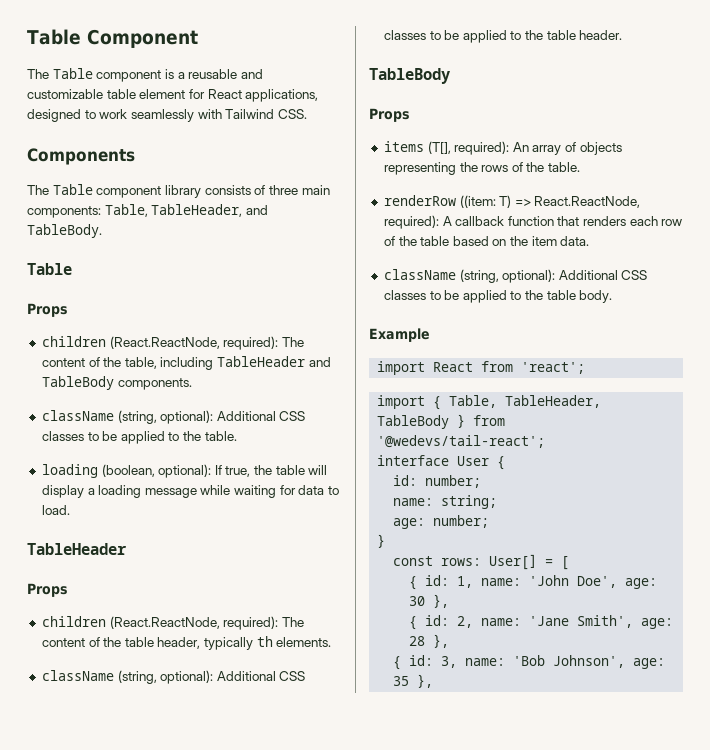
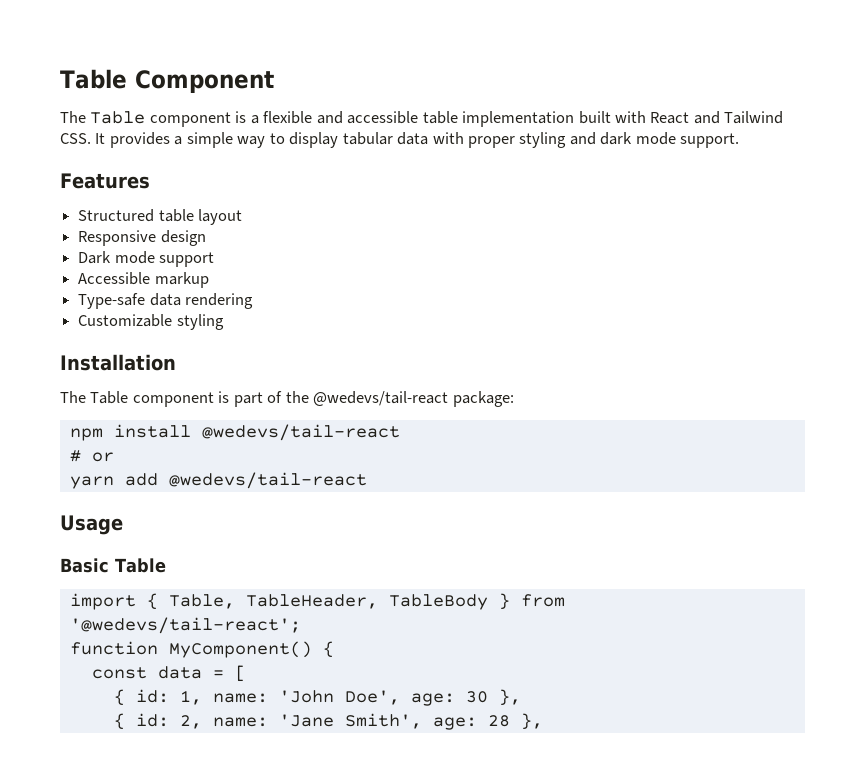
[188,69,263,79] [27,89,319,102] [27,109,307,122] [27,148,135,165] [27,184,330,198] [27,204,268,218] [27,224,102,238] [27,263,72,275] [27,303,68,317] [41,336,304,350] [41,356,331,370] [41,376,192,390] [41,410,306,424] [41,431,237,444] [41,464,328,478] [41,485,340,498] [41,505,70,515] [27,543,127,555] [27,583,68,597] [41,616,304,630] [41,636,332,650] [41,670,306,684] [383,30,623,43] [369,68,450,84] [369,108,410,122] [383,141,622,155] [383,162,581,175] [383,195,641,208] [383,215,683,229] [383,236,590,246] [383,269,648,283] [383,290,613,303] [369,328,430,342] [377,361,586,375] reusable and customizable table element for React applications, designed to work seamlessly with Tailwind CSS. // Components // The Table component library consists of three main components: Table, TableHeader, and TableBody. // Table // Props // children (React.ReactNode, required): The content of the table, including TableHeader and TableBody components. // className (string, optional): Additional CSS classes to be applied to the table. // loading (boolean, optional): If true, the table will display a loading message while waiting for data to load. // TableHeader // Props // children (React.ReactNode, required): The content of the table header, typically th elements. // className (string, optional): Additional CSS classes to be applied to the table header. // TableBody // Props // items (T[], required): An array of objects representing the rows of the table. // renderRow ((item: T) => React.ReactNode, required): A callback function that renders each row of the table based on the item data. // className (string, optional): Additional CSS classes to be applied to the table body. // Example // import React from 'react'; -> [263,111,784,127] [60,132,740,148] [60,173,150,189] [78,209,243,225] [78,230,206,246] [78,251,215,267] [78,272,209,288] [78,293,254,309] [78,314,224,330] [60,354,176,371] [60,391,514,407] [69,424,400,441] [69,450,114,462] [69,472,367,489] [60,515,123,535] [60,558,166,573] flexible and accessible table implementation built with React and Tailwind CSS. It provides a simple way to display tabular data with proper styling and dark mode support. // Features // Structured table layout // Responsive design // Dark mode support // Accessible markup // Type-safe data rendering // Customizable styling // Installation // The Table component is part of the @wedevs/tail-react package: // npm install @wedevs/tail-react // # or // yarn add @wedevs/tail-react // Usage // Basic Table
[377,455,506,470] [393,475,482,488] [393,495,498,509] [393,515,490,529] [377,534,386,548] interface User { // id: number; // name: string; // age: number; // } -> [69,641,334,658] function MyComponent() {
[441,554,538,570] rows: User[] -> [157,666,202,679] data
[393,655,666,670] [393,674,434,688] // { id: 3, name: 'Bob Johnson', age: 35 }, -> (543, 721) none

